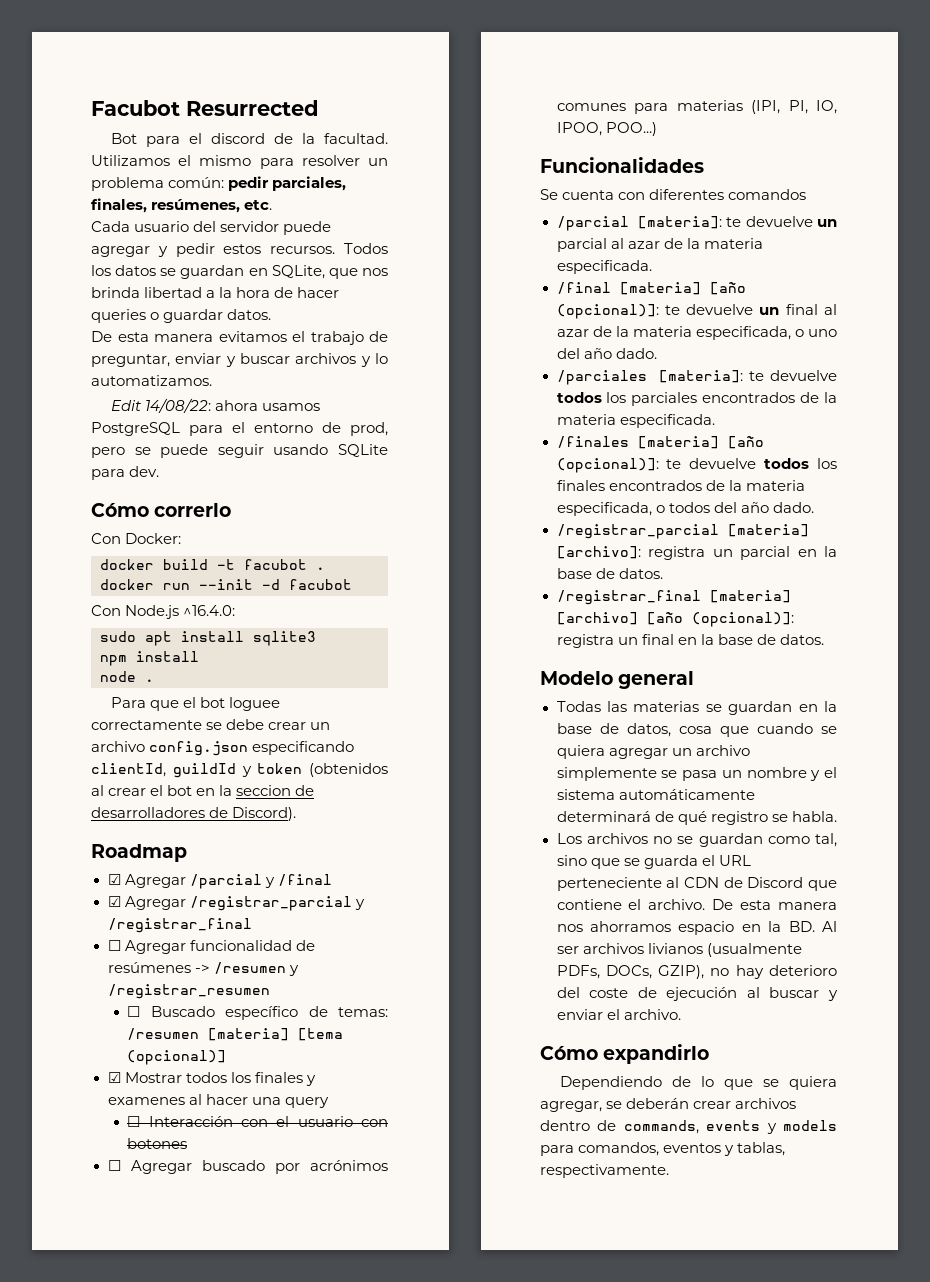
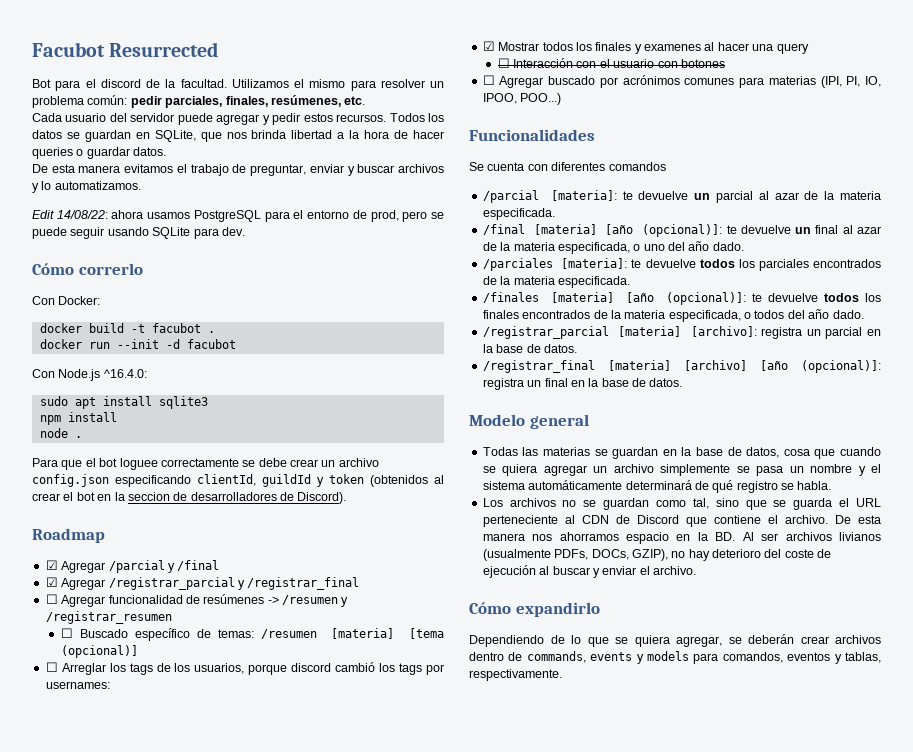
(227, 1057) none -> [45,662,444,675] [45,681,110,689] // ☐ Arreglar los tags de los usuarios, porque discord cambió los tags por usernames:

